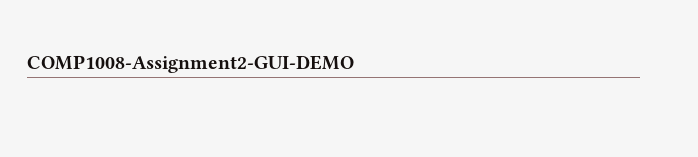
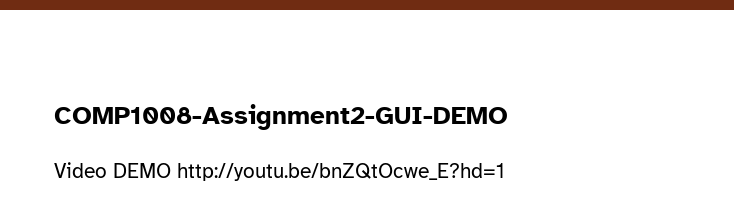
(354, 64) none -> [54,162,504,181] // Video DEMO http://youtu.be/bnZQtOcwe_E?hd=1

